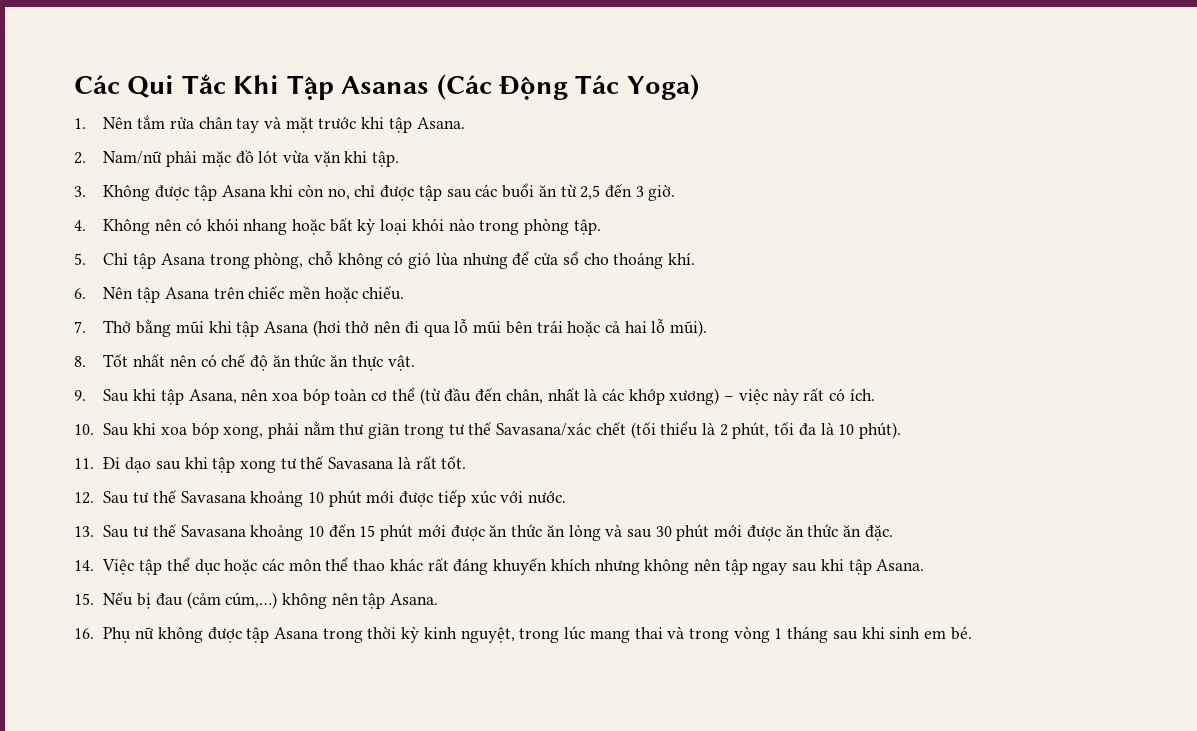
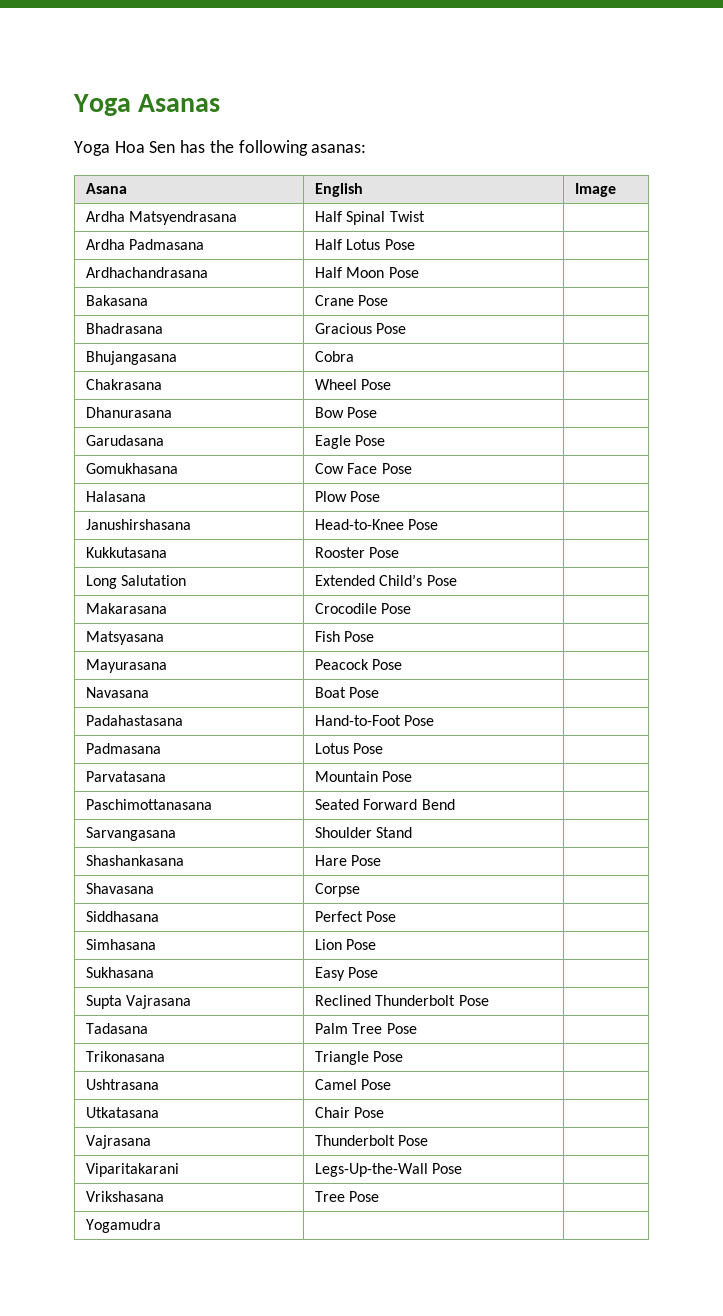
[74,74,699,100] [74,115,465,133] [74,150,400,167] [74,183,676,201] [74,218,601,235] [74,251,695,269] [74,286,405,303] [74,319,708,337] [74,354,415,371] [74,387,875,405] [74,421,902,439] [74,456,467,473] [74,490,567,507] [74,524,893,541] [74,557,925,575] [74,592,439,609] [74,626,972,643] Các Qui Tắc Khi Tập Asanas (Các Động Tác Yoga) // 1. Nên tắm rửa chân tay và mặt trước khi tập Asana. // 2. Nam/nữ phải mặc đồ lót vừa vặn khi tập. // 3. Không được tập Asana khi còn no, chỉ được tập sau các buổi ăn từ 2,5 đến 3 giờ. // 4. Không nên có khói nhang hoặc bất kỳ loại khói nào trong phòng tập. // 5. Chỉ tập Asana trong phòng, chỗ không có gió lùa nhưng để cửa sổ cho thoáng khí. // 6. Nên tập Asana trên chiếc mền hoặc chiếu. // 7. Thở bằng mũi khi tập Asana (hơi thở nên đi qua lỗ mũi bên trái hoặc cả hai lỗ mũi). // 8. Tốt nhất nên có chế độ ăn thức ăn thực vật. // 9. Sau khi tập Asana, nên xoa bóp toàn cơ thể (từ đầu đến chân, nhất là các khớp xương) – việc này rất có ích. // 10. Sau khi xoa bóp xong, phải nằm thư giãn trong tư thế Savasana/xác chết (tối thiểu là 2 phút, tối đa là 10 phút). // 11. Đi dạo sau khi tập xong tư thế Savasana là rất tốt. // 12. Sau tư thế Savasana khoảng 10 phút mới được tiếp xúc với nước. // 13. Sau tư thế Savasana khoảng 10 đến 15 phút mới được ăn thức ăn lỏng và sau 30 phút mới được ăn thức ăn đặc. // 14. Việc tập thể dục hoặc các môn thể thao khác rất đáng khuyến khích nhưng không nên tập ngay sau khi tập Asana. // 15. Nếu bị đau (cảm cúm,…) không nên tập Asana. // 16. Phụ nữ không được tập Asana trong thời kỳ kinh nguyệt, trong lúc mang thai và trong vòng 1 tháng sau khi sinh em bé. -> [73,94,221,116] [74,140,367,156] [85,183,127,194] [314,183,363,197] [574,183,616,197] [85,211,238,225] [314,211,425,225] [85,239,205,250] [314,239,415,250] [85,267,208,278] [314,267,419,278] [85,295,148,306] [314,295,389,306] [85,323,163,334] [314,323,407,334] [85,351,177,365] [314,351,354,362] [85,379,162,390] [314,379,392,390] [85,407,172,418] [314,407,378,418] [85,435,164,446] [314,435,386,449] [85,463,178,474] [314,463,412,474] [85,491,146,502] [314,491,381,502] [85,519,191,530] [314,519,439,530] [85,547,167,558] [314,547,400,558] [85,575,187,589] [314,574,457,586] [85,603,167,614] [314,603,412,614] [85,631,164,645] [314,631,375,642] [85,659,167,673] [314,659,403,670] [85,687,149,698] [314,687,380,698] [85,715,183,726] [314,715,435,726] [85,743,161,754] [314,743,384,754] [85,771,166,782] [314,771,413,782] [85,799,212,810] [314,799,455,810] [85,827,176,841] [314,827,413,838] [85,855,184,866] [314,855,382,866] [85,883,154,894] [314,883,360,897] [85,911,159,922] [314,911,397,922] [85,939,156,950] [314,939,377,950] [85,967,154,978] [314,967,379,981] [85,995,192,1009] [314,995,489,1006] [85,1023,148,1034] [314,1023,417,1034] [85,1051,165,1062] [314,1051,404,1065] [85,1079,159,1090] [314,1079,392,1090] [85,1107,159,1118] [314,1107,385,1118] [85,1135,151,1149] [314,1135,429,1146] [85,1163,179,1177] [314,1163,463,1177] [85,1191,164,1202] [314,1191,380,1202] [85,1219,161,1233] Yoga Asanas // Yoga Hoa Sen has the following asanas: // Asana | English | Image // Ardha Matsyendrasana | Half Spinal Twist | // Ardha Padmasana | Half Lotus Pose | // Ardhachandrasana | Half Moon Pose | // Bakasana | Crane Pose | // Bhadrasana | Gracious Pose | // Bhujangasana | Cobra | // Chakrasana | Wheel Pose | // Dhanurasana | Bow Pose | // Garudasana | Eagle Pose | // Gomukhasana | Cow Face Pose | // Halasana | Plow Pose | // Janushirshasana | Head-to-Knee Pose | // Kukkutasana | Rooster Pose | // Long Salutation | Extended Child’s Pose | // Makarasana | Crocodile Pose | // Matsyasana | Fish Pose | // Mayurasana | Peacock Pose | // Navasana | Boat Pose | // Padahastasana | Hand-to-Foot Pose | // Padmasana | Lotus Pose | // Parvatasana | Mountain Pose | // Paschimottanasana | Seated Forward Bend | // Sarvangasana | Shoulder Stand | // Shashankasana | Hare Pose | // Shavasana | Corpse | // Siddhasana | Perfect Pose | // Simhasana | Lion Pose | // Sukhasana | Easy Pose | // Supta Vajrasana | Reclined Thunderbolt Pose | // Tadasana | Palm Tree Pose | // Trikonasana | Triangle Pose | // Ushtrasana | Camel Pose | // Utkatasana | Chair Pose | // Vajrasana | Thunderbolt Pose | // Viparitakarani | Legs-Up-the-Wall Pose | // Vrikshasana | Tree Pose | // Yogamudra | |

